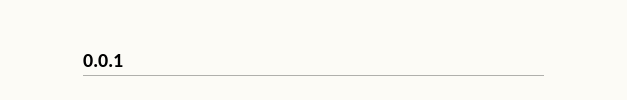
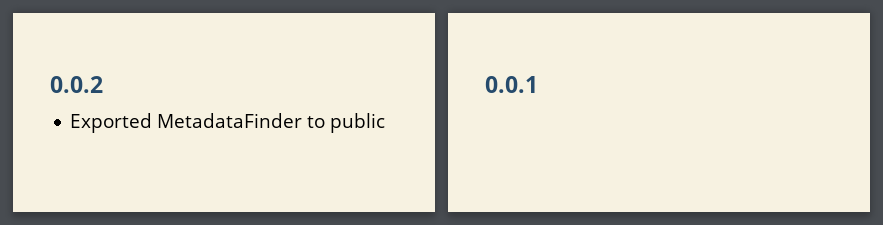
(83, 60) none -> [50,76,103,93] [70,113,386,133] 0.0.2 // Exported MetadataFinder to public //

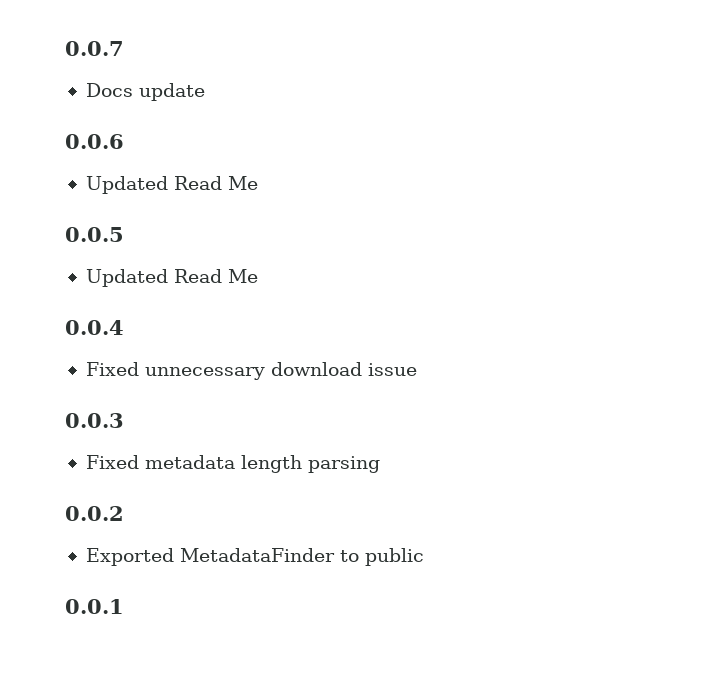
(50, 84) none -> [65,41,124,56] [85,83,205,101] [65,134,124,149] [85,176,258,194] [65,227,124,242] [85,269,258,287] [65,320,124,335] [85,362,417,380] [65,413,124,428] [85,455,380,473] 0.0.7 // Docs update // 0.0.6 // Updated Read Me // 0.0.5 // Updated Read Me // 0.0.4 // Fixed unnecessary download issue // 0.0.3 // Fixed metadata length parsing //

